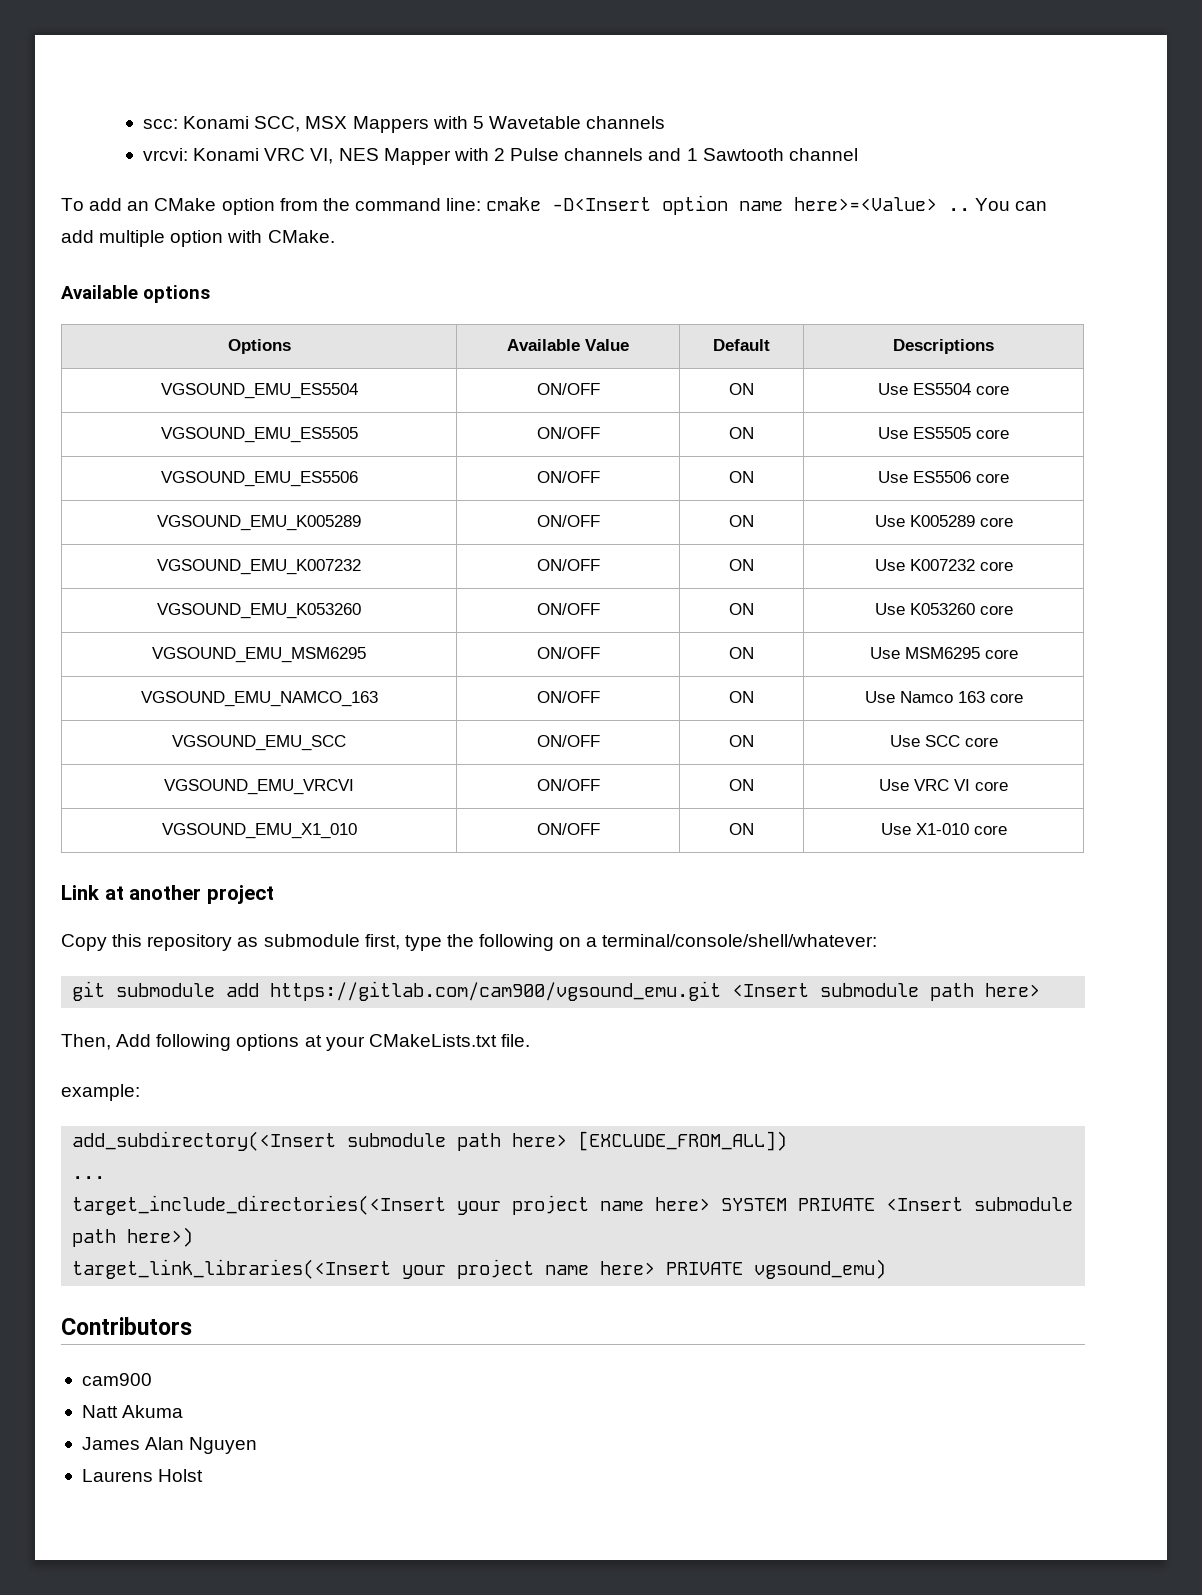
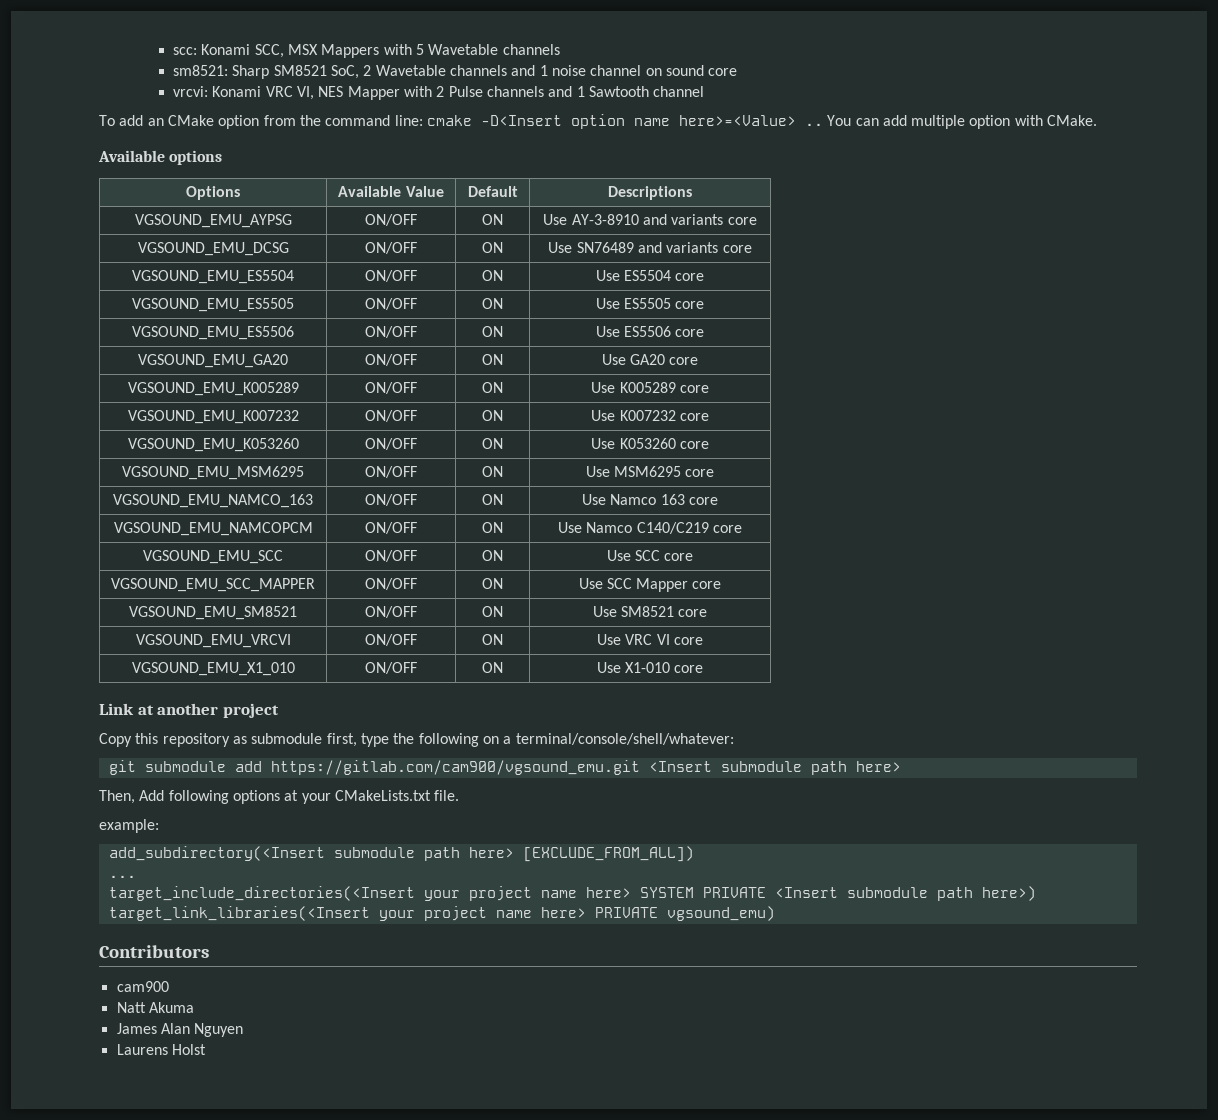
(666, 122) none -> [173,65,738,79] // sm8521: Sharp SM8521 SoC, 2 Wavetable channels and 1 noise channel on sound core
(995, 346) none -> [134,214,292,228] [365,214,417,226] [482,214,503,225] [543,214,757,225] [137,242,289,256] [365,242,417,254] [482,242,503,253] [548,242,752,253] // VGSOUND_EMU_AYPSG | ON/OFF | ON | Use AY-3-8910 and variants core // VGSOUND_EMU_DCSG | ON/OFF | ON | Use SN76489 and variants core
(1010, 478) none -> [138,354,288,368] [365,354,417,366] [482,354,503,365] [601,354,699,365] // VGSOUND_EMU_GA20 | ON/OFF | ON | Use GA20 core
(1023, 698) none -> [113,522,313,536] [365,522,417,534] [482,522,503,533] [558,522,742,534] // VGSOUND_EMU_NAMCOPCM | ON/OFF | ON | Use Namco C140/C219 core
(998, 742) none -> [111,578,315,592] [365,578,417,590] [482,578,503,589] [578,578,722,592] [129,606,297,620] [365,606,417,618] [482,606,503,617] [592,606,708,617] // VGSOUND_EMU_SCC_MAPPER | ON/OFF | ON | Use SCC Mapper core // VGSOUND_EMU_SM8521 | ON/OFF | ON | Use SM8521 core

